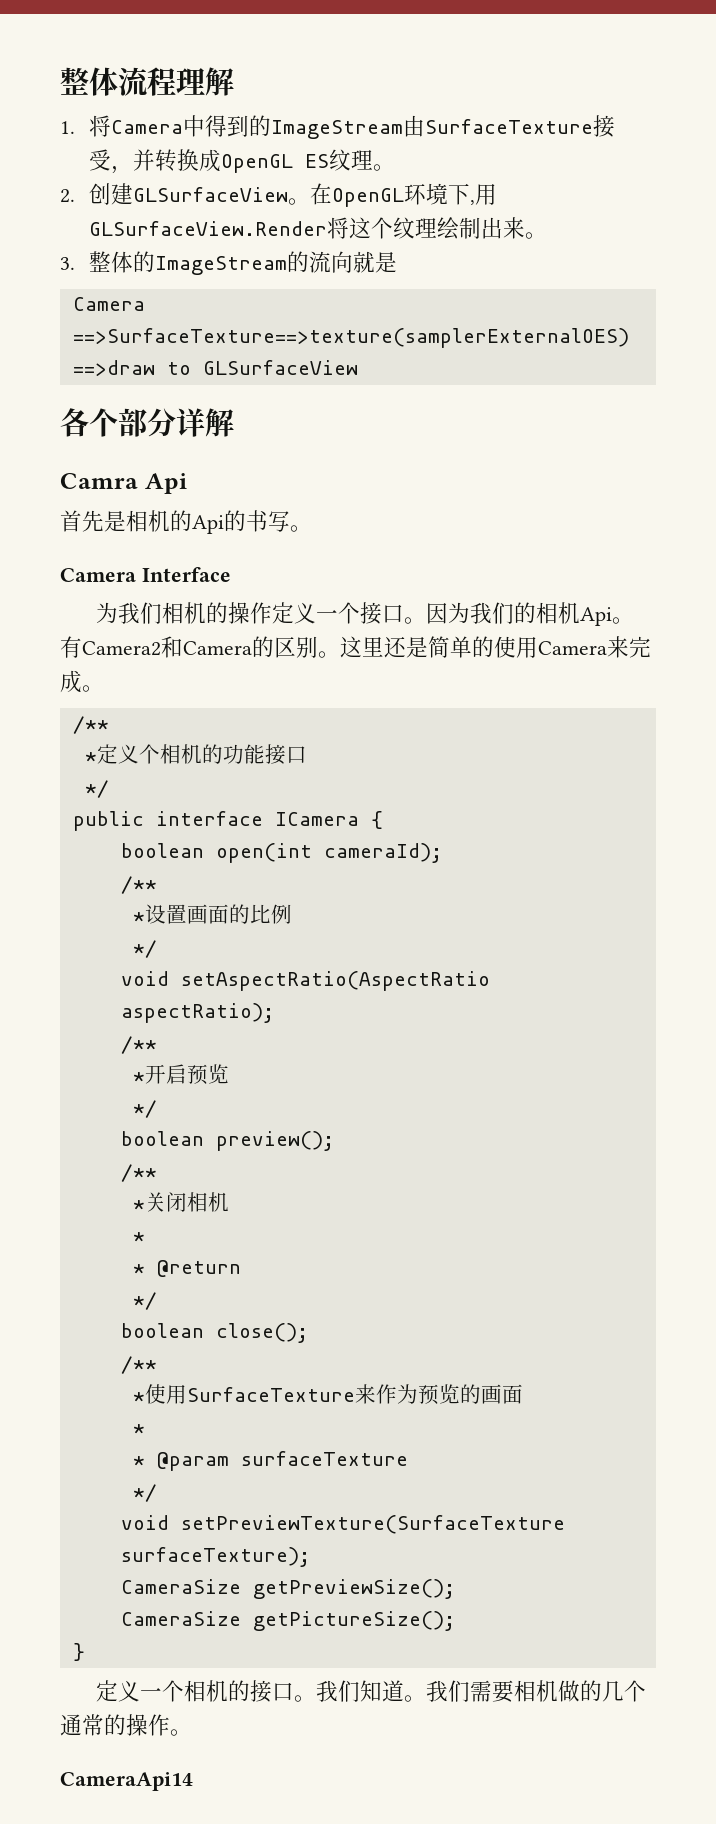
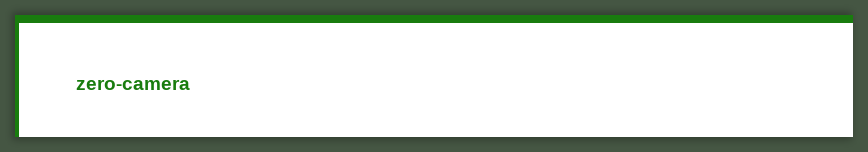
[60,67,234,96] [60,115,616,139] [89,149,396,174] [60,183,498,207] [89,217,548,240] [60,251,398,275] [72,297,145,311] [72,328,629,348] [72,360,358,376] [60,408,234,437] [60,473,187,494] [60,510,312,534] [60,567,231,582] [96,602,635,626] [60,636,651,658] [60,670,104,693] [72,716,109,734] [84,744,307,765] [84,780,109,798] [72,811,383,831] [120,843,442,863] [120,876,157,894] [132,904,292,924] [132,940,157,958] [120,971,490,991] [120,1003,274,1023] [120,1036,157,1054] [132,1064,229,1085] [132,1100,157,1118] [120,1131,334,1151] [120,1164,157,1182] [132,1192,229,1212] [132,1232,145,1242] [132,1260,241,1277] [132,1292,157,1310] [120,1323,308,1343] [120,1356,157,1374] [132,1384,523,1405] [132,1424,145,1434] [132,1451,408,1471] [132,1484,157,1502] [120,1515,565,1534] [120,1547,310,1567] [120,1579,455,1599] [120,1611,455,1631] [72,1643,85,1661] [96,1680,647,1703] [60,1714,192,1736] [60,1772,193,1791] 整体流程理解 // 1.将Camera中得到的ImageStream由SurfaceTexture接受，并转换成OpenGL ES纹理。 // 2.创建GLSurfaceView。在OpenGL环境下,用GLSurfaceView.Render将这个纹理绘制出来。 // 3.整体的ImageStream的流向就是 // Camera ==>SurfaceTexture==>texture(samplerExternalOES) ==>draw to GLSurfaceView // 各个部分详解 // Camra Api // 首先是相机的Api的书写。 // Camera Interface // 为我们相机的操作定义一个接口。因为我们的相机Api。有Camera2和Camera的区别。这里还是简单的使用Camera来完成。 // /** // *定义个相机的功能接口 // */ // public interface ICamera { // boolean open(int cameraId); // /** // *设置画面的比例 // */ // void setAspectRatio(AspectRatio aspectRatio); // /** // *开启预览 // */ // boolean preview(); // /** // *关闭相机 // * // * @return // */ // boolean close(); // /** // *使用SurfaceTexture来作为预览的画面 // * // * @param surfaceTexture // */ // void setPreviewTexture(SurfaceTexture surfaceTexture); // CameraSize getPreviewSize(); // CameraSize getPictureSize(); // } // 定义一个相机的接口。我们知道。我们需要相机做的几个通常的操作。 // CameraApi14 -> [76,79,190,90] zero-camera

